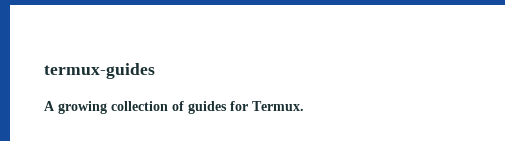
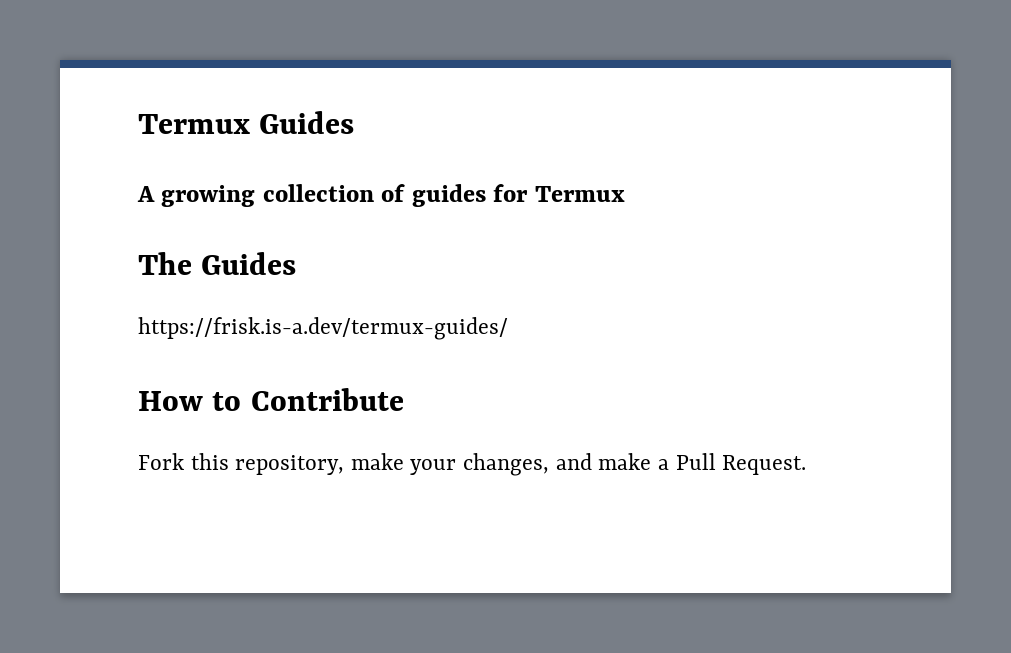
[44,63,155,79] termux-guides -> [138,111,355,134] Termux Guides
[252,101,304,111] Termux. -> [534,186,625,202] [138,252,297,275] [138,317,508,340] [138,388,404,411] [138,453,807,476] Termux // The Guides // https://frisk.is-a.dev/termux-guides/ // How to Contribute // Fork this repository, make your changes, and make a Pull Request.

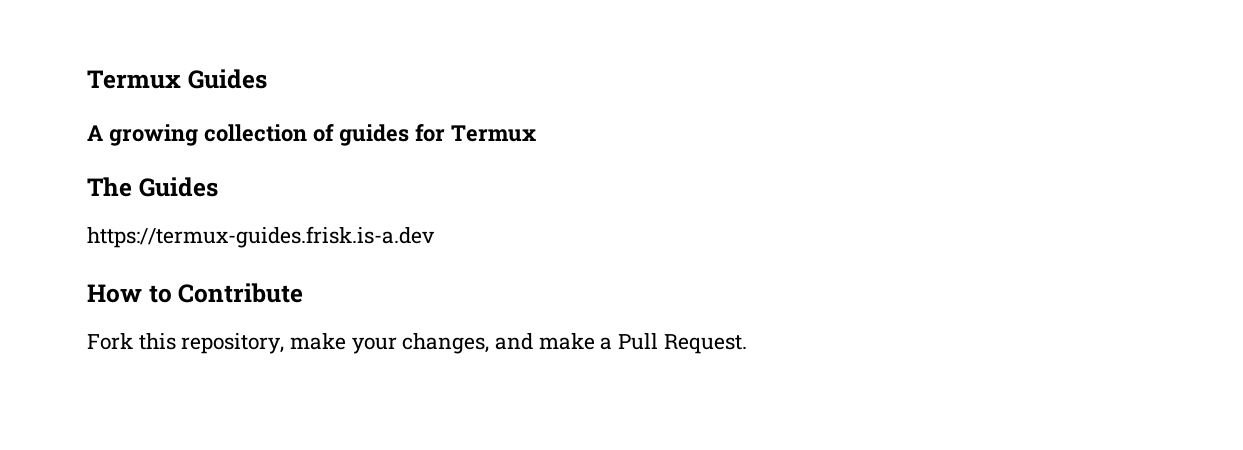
[138,317,508,340] https://frisk.is-a.dev/termux-guides/ -> [87,226,435,248] https://termux-guides.frisk.is-a.dev

